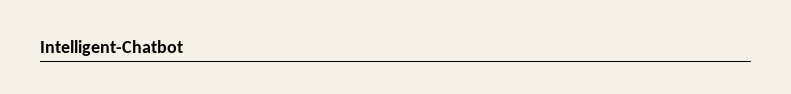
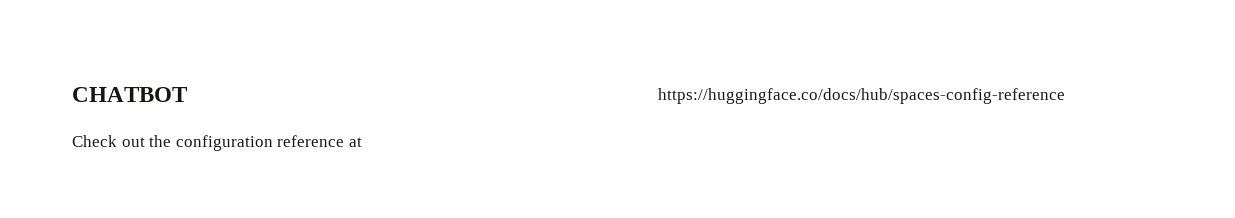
[40,40,183,56] Intelligent-Chatbot -> [72,87,187,102] [72,135,362,151] [658,88,1065,104] CHATBOT // Check out the configuration reference at https://huggingface.co/docs/hub/spaces-config-reference

